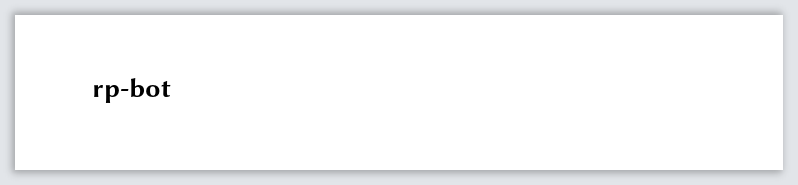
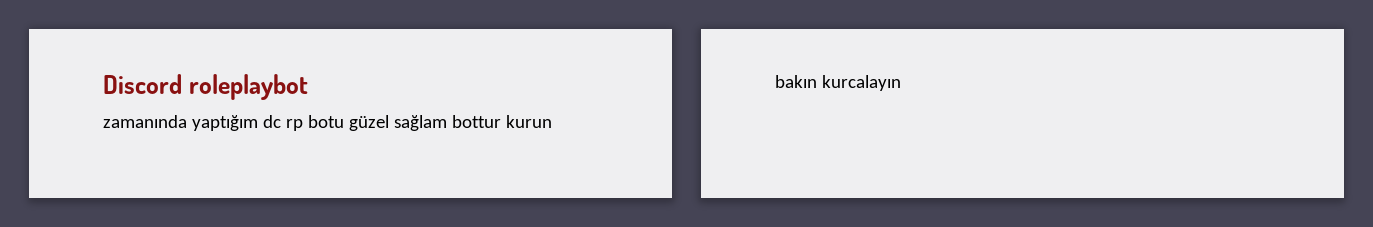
[92,78,171,103] rp-bot -> [103,74,308,100] [103,115,552,131] [775,75,901,91] Discord roleplaybot // zamanında yaptığım dc rp botu güzel sağlam bottur kurun bakın kurcalayın

